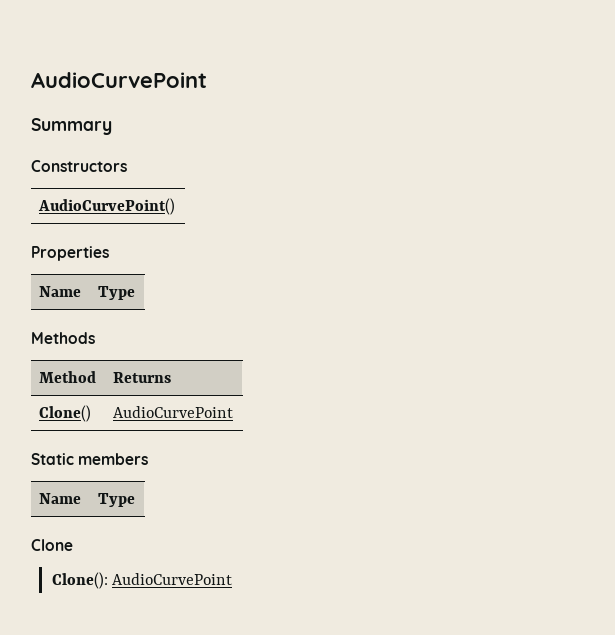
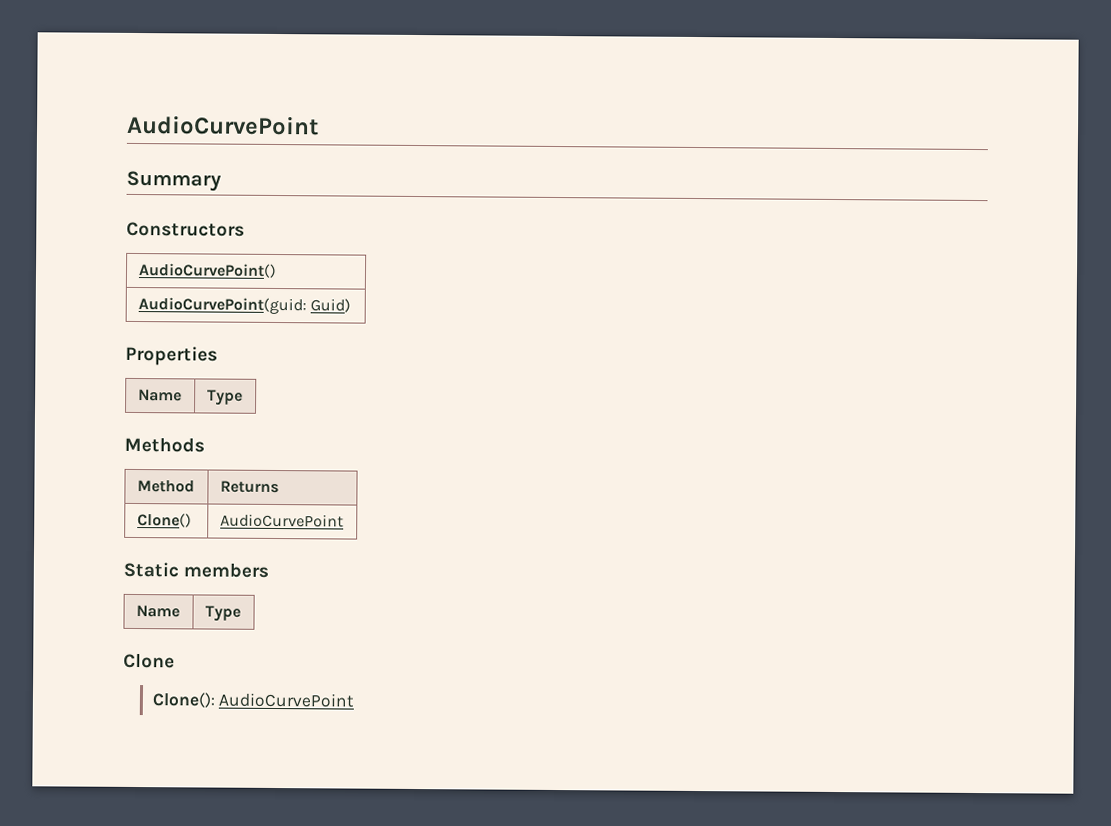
(176, 206) none -> [137,297,351,315] // AudioCurvePoint(guid: Guid)

